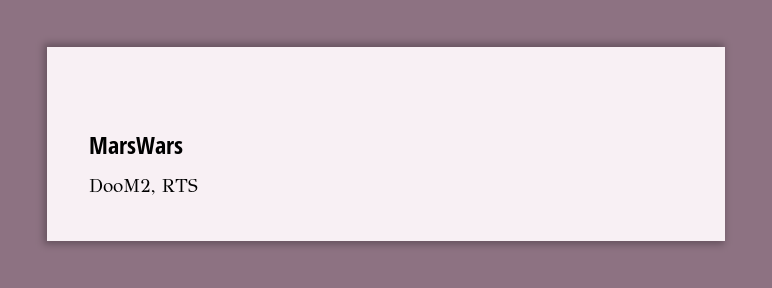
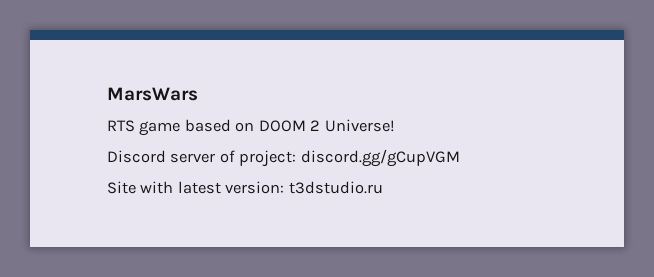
[89,178,198,195] DooM2, RTS -> [107,119,395,136] [107,149,460,167] [107,181,383,194] RTS game based on DOOM 2 Universe! // Discord server of project: discord.gg/gCupVGM // Site with latest version: t3dstudio.ru

